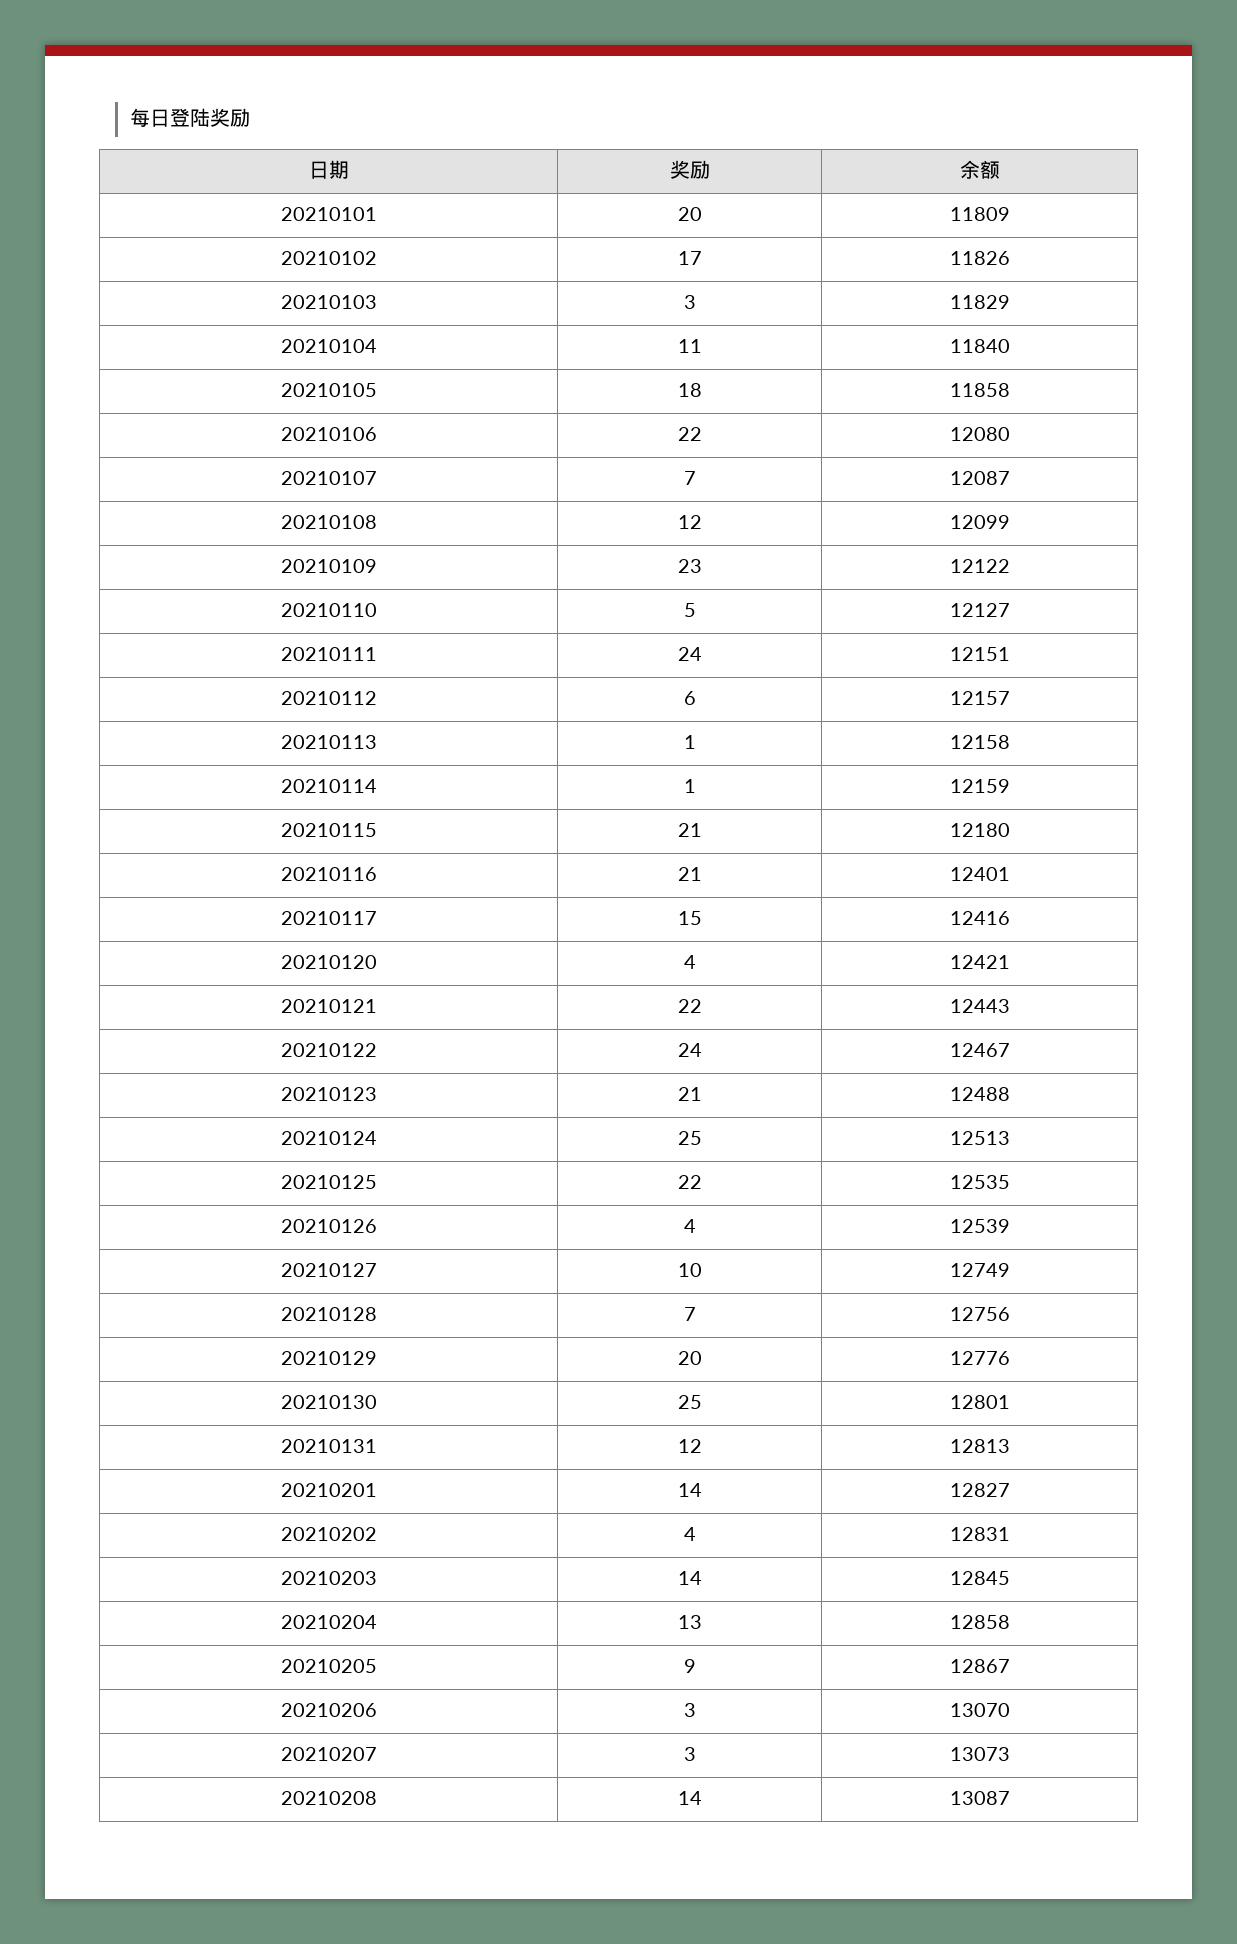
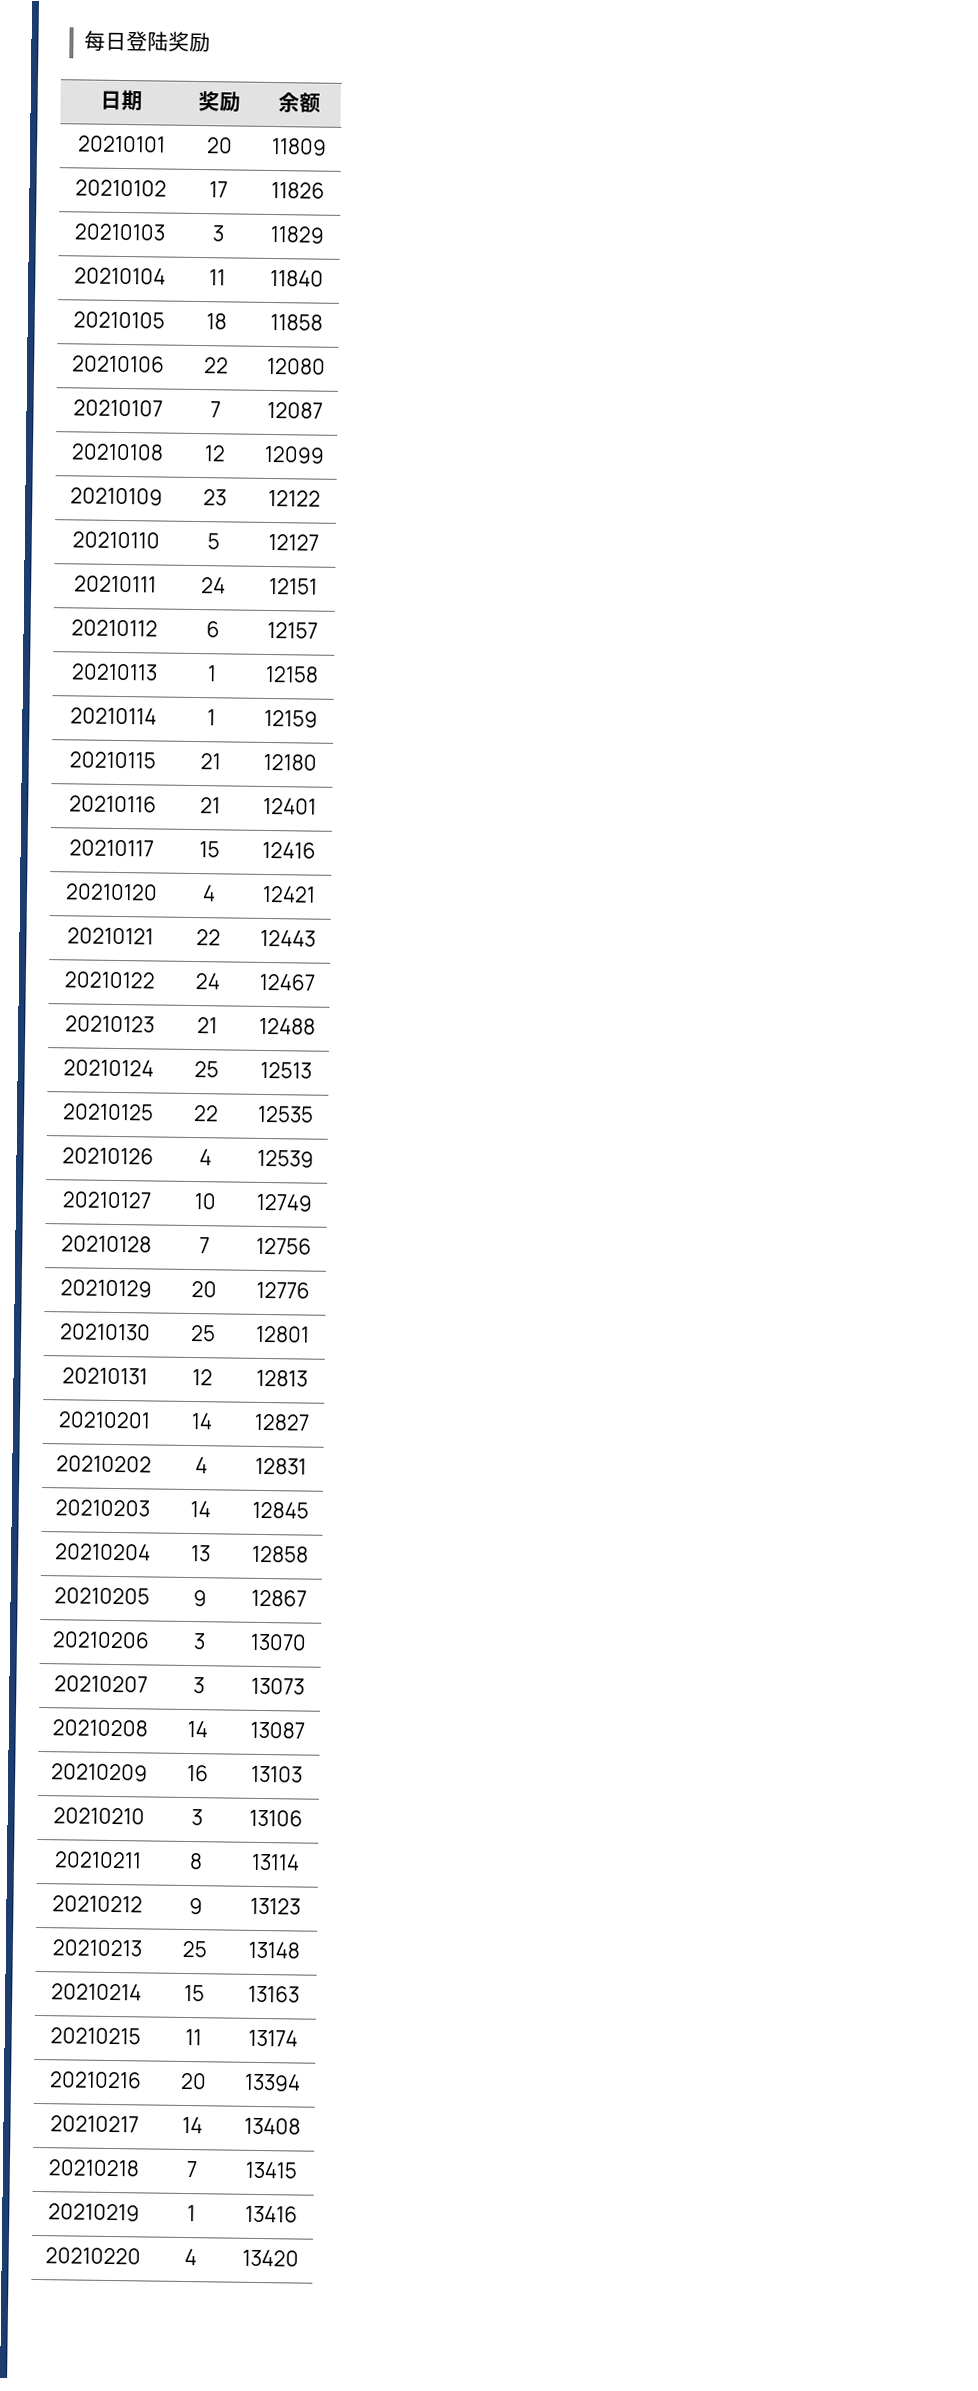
(1010, 1798) none -> [51,1763,148,1782] [186,1764,209,1782] [251,1765,303,1783] [52,1807,145,1825] [190,1809,203,1826] [249,1809,303,1827] [54,1851,142,1869] [189,1853,203,1870] [251,1853,300,1871] [52,1895,143,1913] [188,1898,203,1915] [249,1897,301,1915] [51,1939,142,1957] [182,1940,207,1958] [248,1941,300,1959] [51,1983,142,2001] [184,1984,205,2002] [248,1985,300,2003] [50,2027,141,2045] [185,2029,202,2046] [248,2029,298,2047] [48,2071,142,2089] [179,2072,207,2090] [244,2073,301,2092] [50,2115,139,2133] [182,2116,203,2134] [243,2117,301,2135] [48,2159,140,2177] [186,2161,197,2178] [245,2161,297,2179] [47,2203,140,2222] [187,2205,196,2222] [244,2205,298,2223] [44,2247,141,2265] [184,2249,197,2266] [241,2249,299,2267] // 20210209 | 16 | 13103 // 20210210 | 3 | 13106 // 20210211 | 8 | 13114 // 20210212 | 9 | 13123 // 20210213 | 25 | 13148 // 20210214 | 15 | 13163 // 20210215 | 11 | 13174 // 20210216 | 20 | 13394 // 20210217 | 14 | 13408 // 20210218 | 7 | 13415 // 20210219 | 1 | 13416 // 20210220 | 4 | 13420

